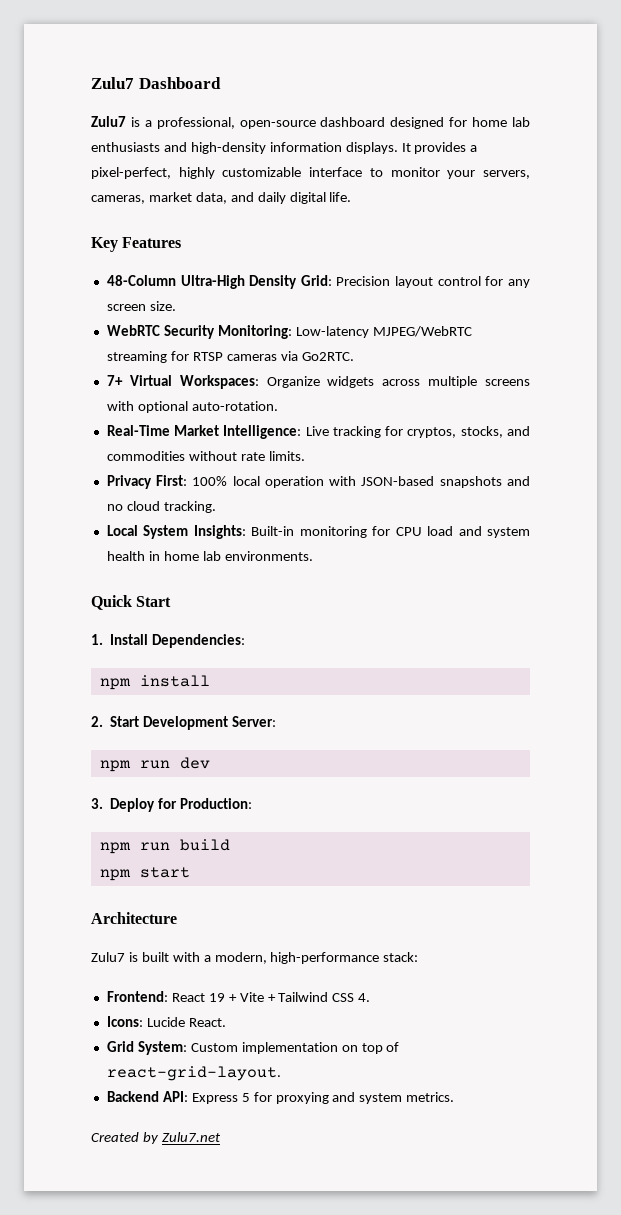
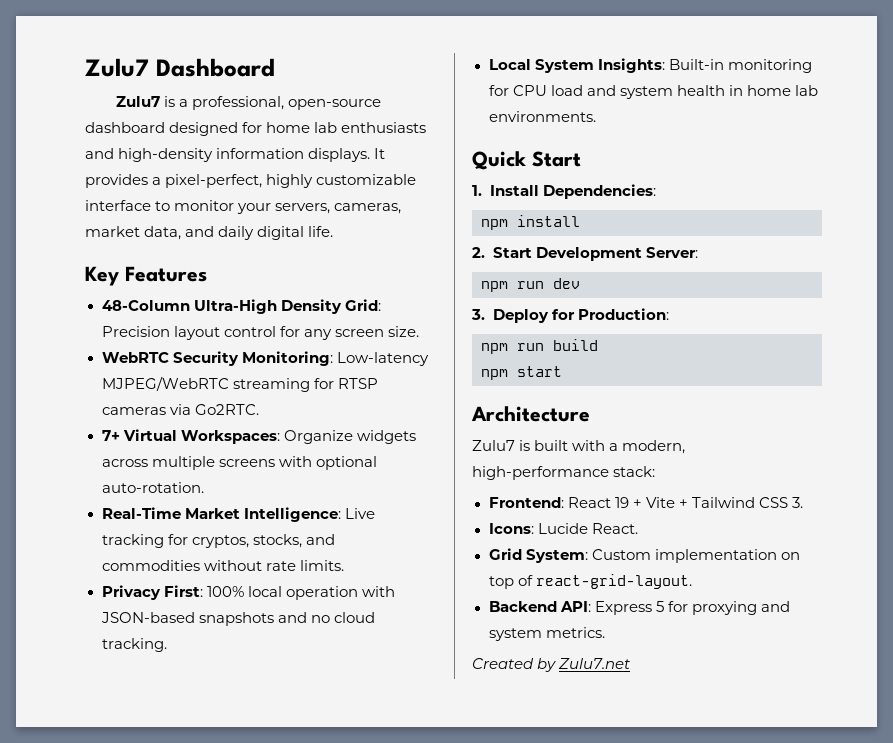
[358,993,371,1002] 4. -> [791,497,803,508] 3.

